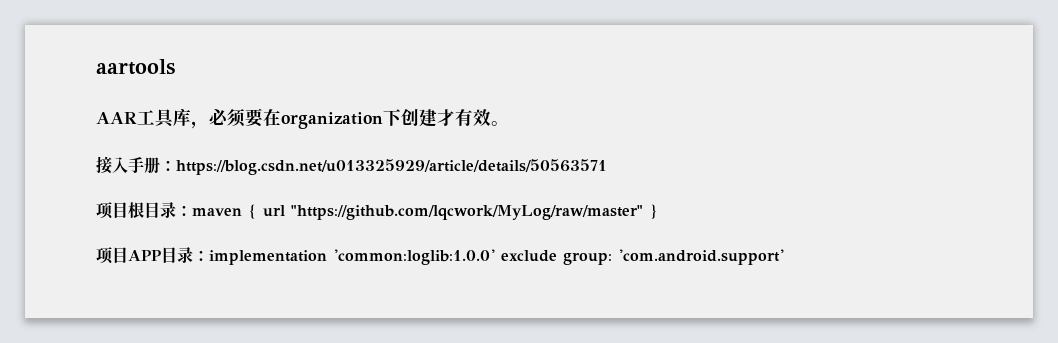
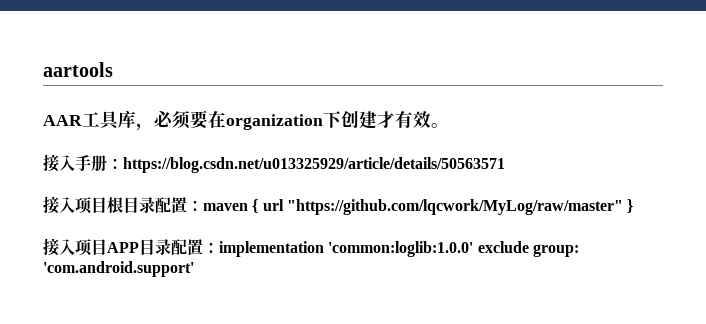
(607, 167) none -> [43,196,75,214] 接入
(176, 210) none -> [155,197,187,213] 配置
(658, 211) none -> [43,238,75,256] 接入
(193, 255) none -> [171,239,203,255] 配置

